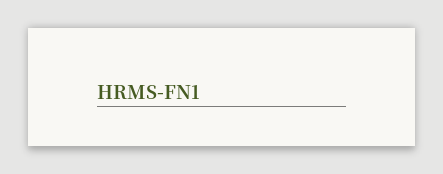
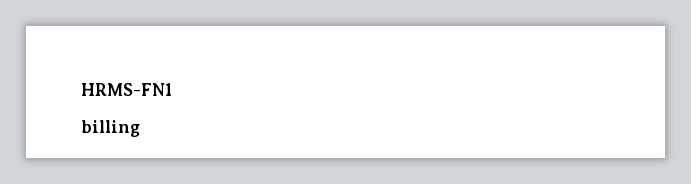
(200, 92) none -> [81,120,140,137] // billing

